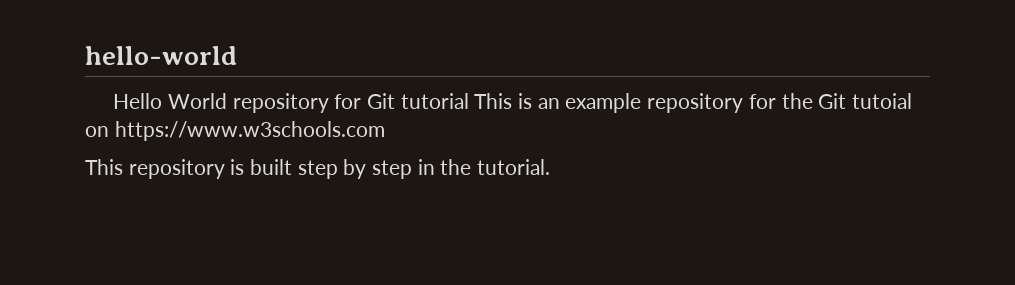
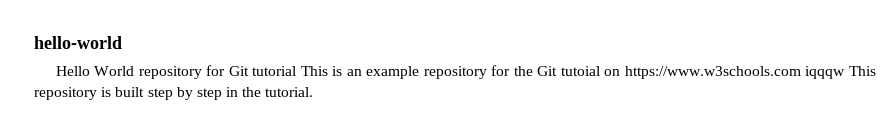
(385, 131) // -> [805,66,846,79] iqqqw

